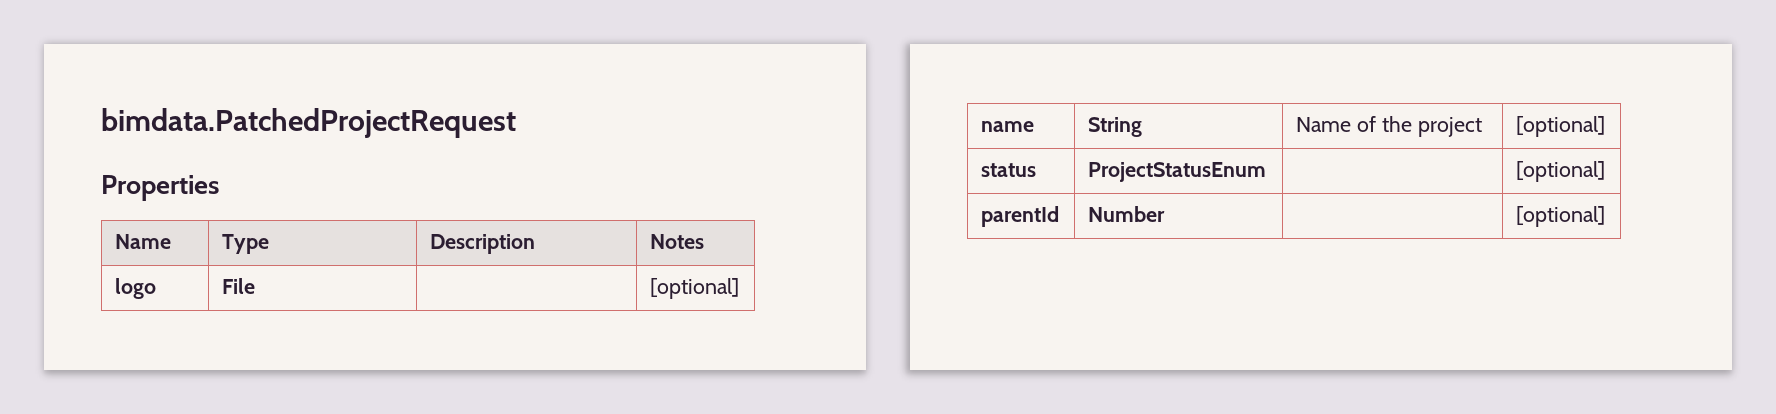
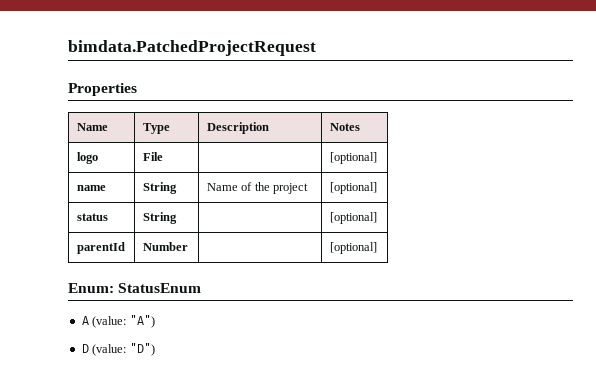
[1088,162,1267,182] ProjectStatusEnum -> [142,212,177,224] String
(1606, 216) none -> [68,283,202,293] [81,315,155,328] [81,343,155,356] // Enum: StatusEnum // A (value: "A") // D (value: "D")

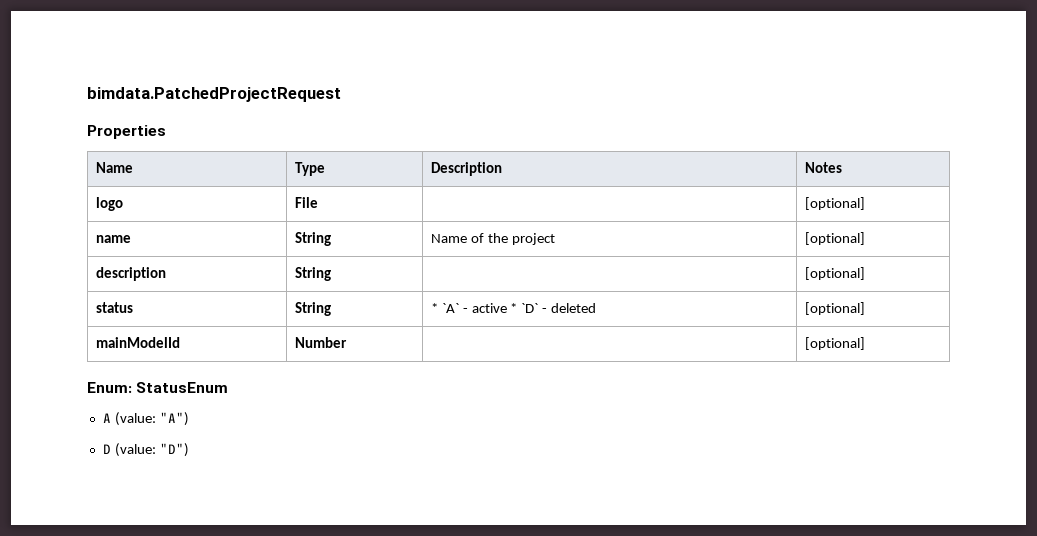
[76,213,108,221] status -> [95,267,166,281] description
[76,242,125,254] parentId -> [95,302,133,313] [294,302,331,316] [430,303,597,313] [804,302,865,315] [95,337,180,348] status | String | * `A` - active * `D` - deleted | [optional] // mainModelId

